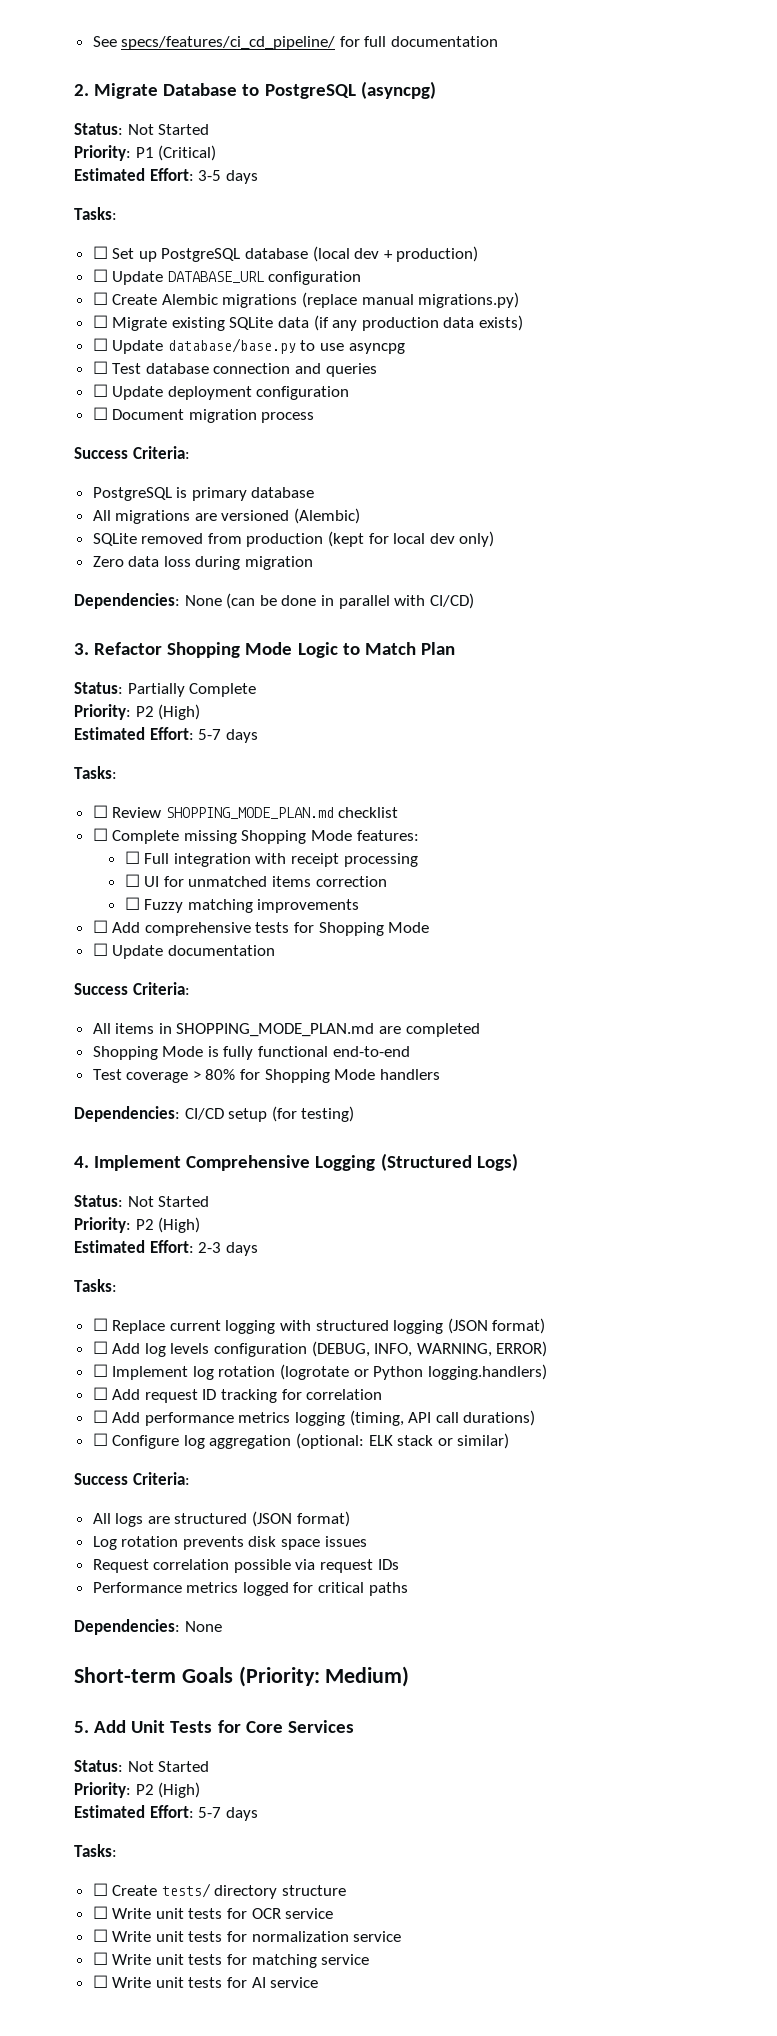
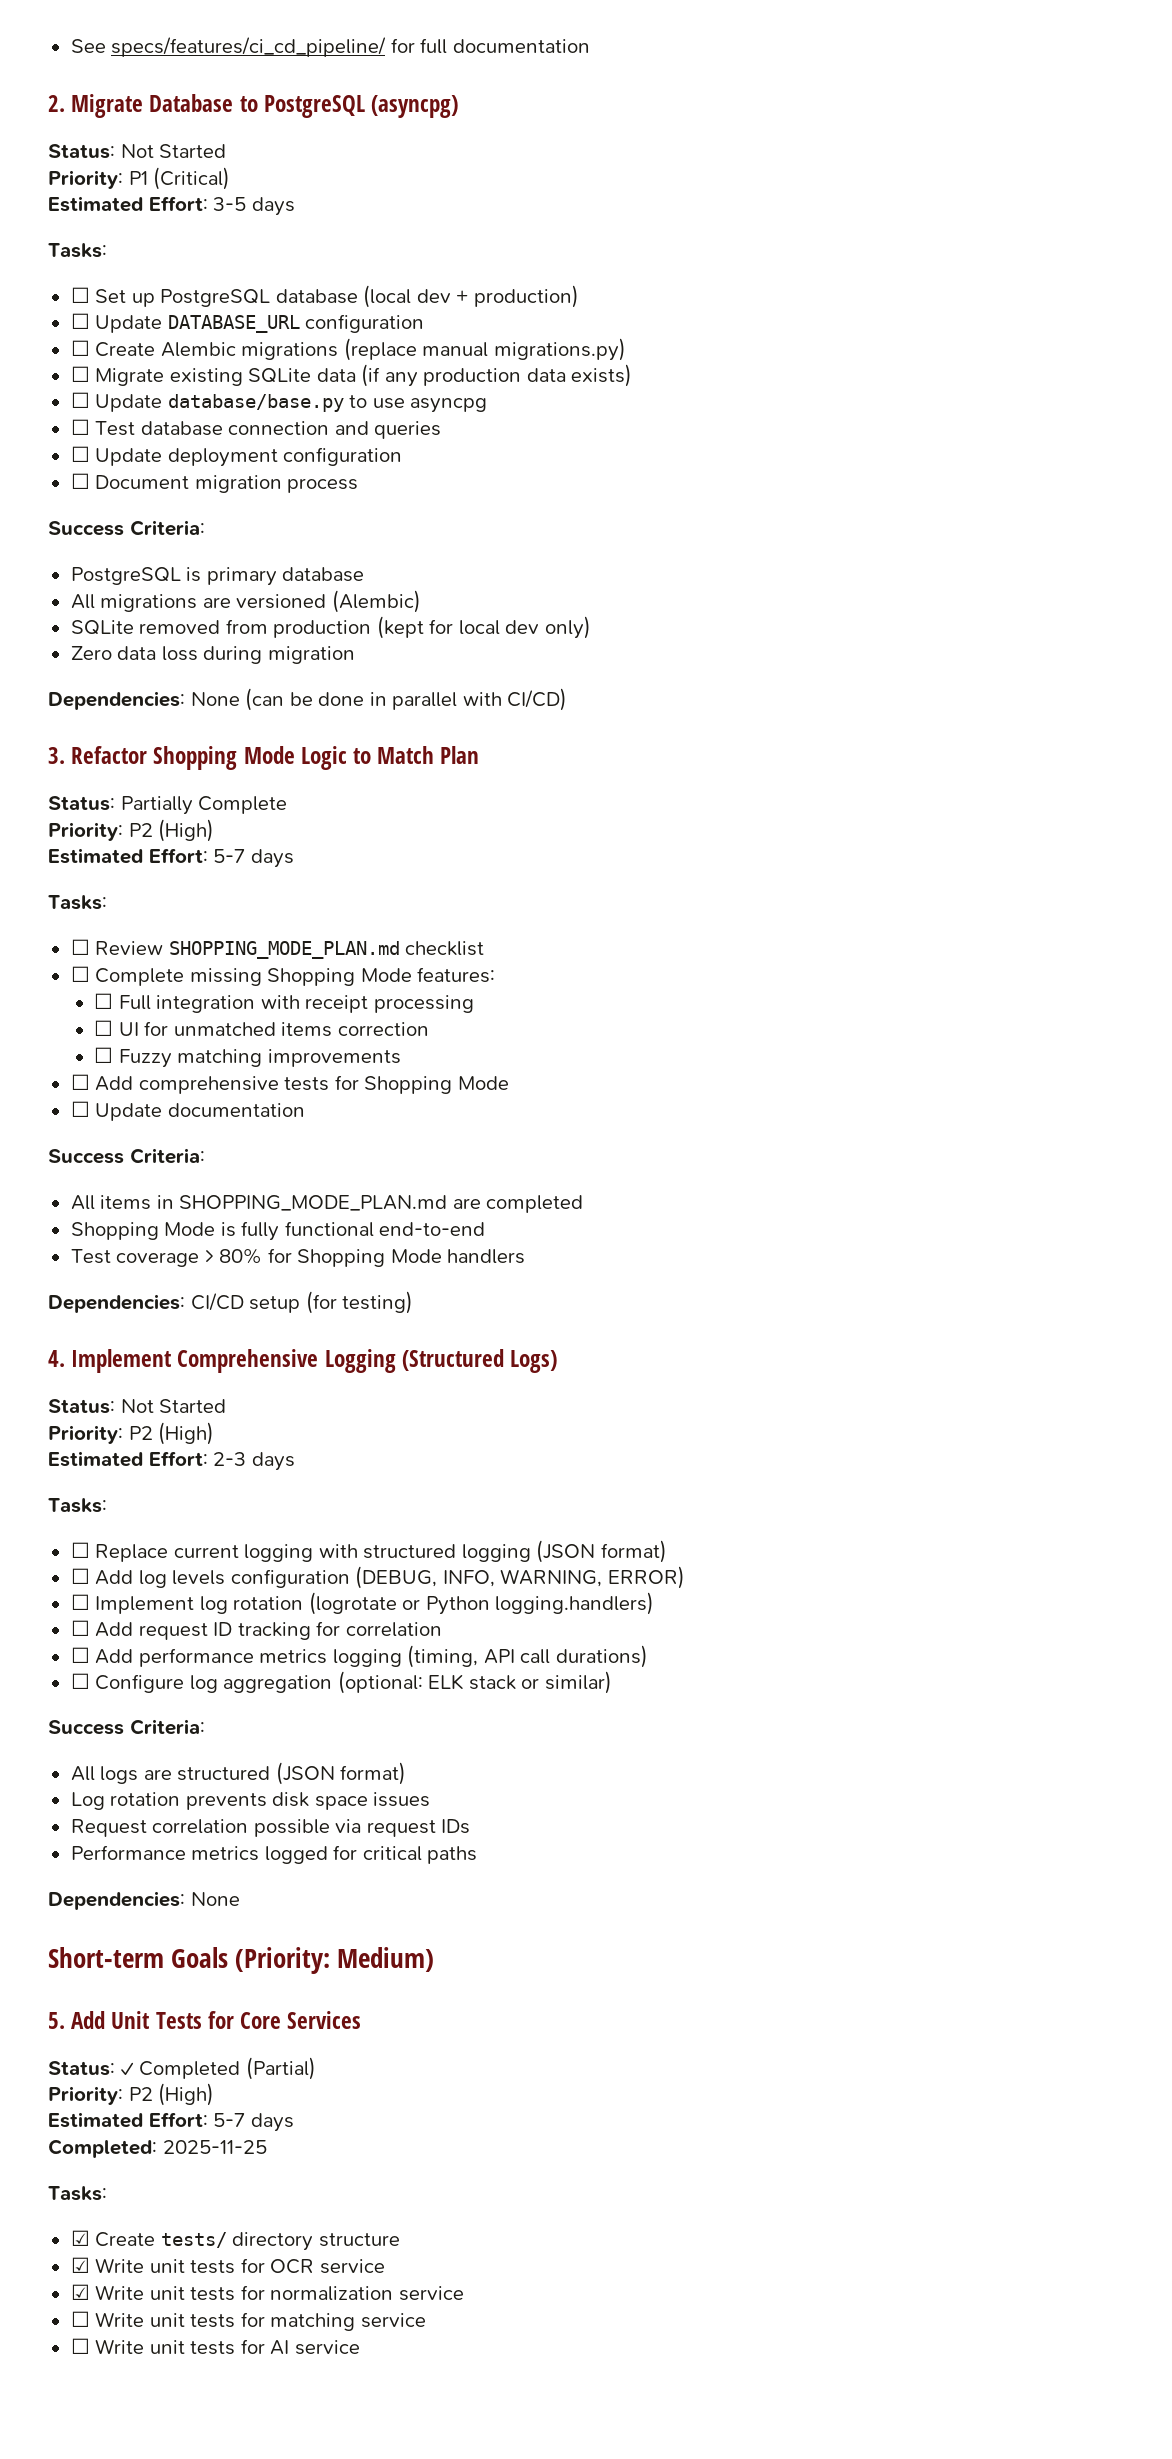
[127,1761,210,1772] [74,1782,201,1798] [74,1805,258,1821] [74,1844,117,1857] [92,1883,108,1896] Not Started // Priority: P2 (High) // Estimated Effort: 5-7 days // Tasks: // ☐ -> [120,2057,316,2080] [48,2083,215,2106] [48,2112,294,2132] [48,2139,267,2158] [48,2186,107,2201] [70,2230,90,2246] ✓ Completed (Partial) // Priority: P2 (High) // Estimated Effort: 5-7 days // Completed: 2025-11-25 // Tasks: // ☑
[92,1906,108,1919] ☐ -> [70,2257,90,2273] ☑
[92,1929,108,1942] ☐ -> [70,2284,90,2300] ☑

